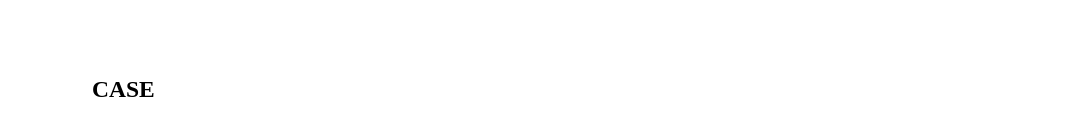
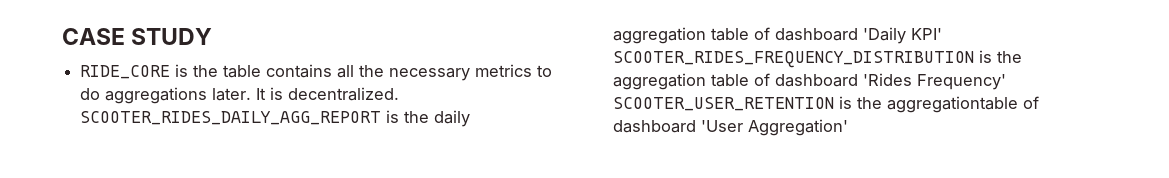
(155, 89) none -> [131,28,213,45] [80,64,553,81] [80,87,400,104] [80,110,471,127] [613,27,943,44] [613,50,1023,68] [613,73,1007,90] [613,96,1040,113] [613,119,849,136] STUDY // RIDE_CORE is the table contains all the necessary metrics to do aggregations later. It is decentralized. SCOOTER_RIDES_DAILY_AGG_REPORT is the daily aggregation table of dashboard 'Daily KPI' SCOOTER_RIDES_FREQUENCY_DISTRIBUTION is the aggregation table of dashboard 'Rides Frequency' SCOOTER_USER_RETENTION is the aggregationtable of dashboard 'User Aggregation'

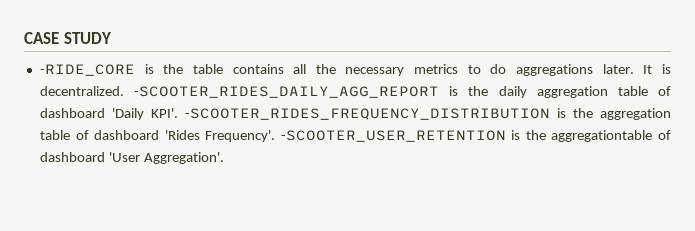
[80,65,171,79] RIDE_CORE -> [39,64,135,76] -RIDE_CORE
[80,111,382,125] SCOOTER_RIDES_DAILY_AGG_REPORT -> [134,86,440,98] -SCOOTER_RIDES_DAILY_AGG_REPORT
[911,28,943,40] [613,51,975,68] KPI' SCOOTER_RIDES_FREQUENCY_DISTRIBUTION -> [150,108,550,120] KPI'. -SCOOTER_RIDES_FREQUENCY_DISTRIBUTION
[917,74,1007,90] [613,97,835,111] Frequency' SCOOTER_USER_RETENTION -> [205,130,506,142] Frequency'. -SCOOTER_USER_RETENTION
[748,119,849,136] Aggregation' -> [143,152,224,164] Aggregation'.

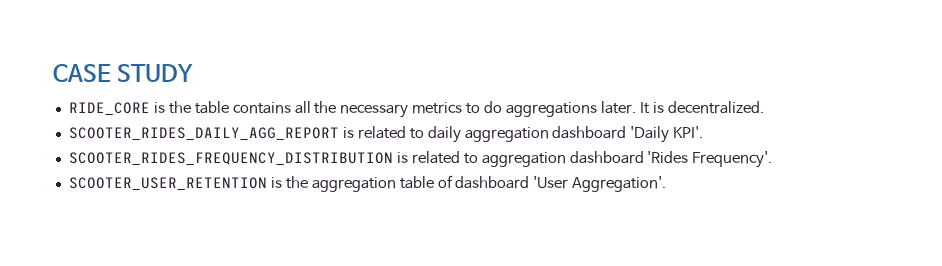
[39,64,135,76] -RIDE_CORE -> [68,102,150,116] RIDE_CORE
[134,86,671,98] [39,108,550,120] -SCOOTER_RIDES_DAILY_AGG_REPORT is the daily aggregation table of dashboard 'Daily KPI'. -SCOOTER_RIDES_FREQUENCY_DISTRIBUTION -> [68,126,704,143] [68,151,773,168] [68,177,267,191] // SCOOTER_RIDES_DAILY_AGG_REPORT is related to daily aggregation dashboard 'Daily KPI'. // SCOOTER_RIDES_FREQUENCY_DISTRIBUTION is related to aggregation dashboard 'Rides Frequency'. // SCOOTER_USER_RETENTION
[164,130,671,142] [39,152,105,162] 'Rides Frequency'. -SCOOTER_USER_RETENTION is the aggregationtable of dashboard -> (530, 182) none

